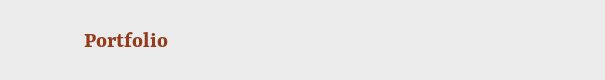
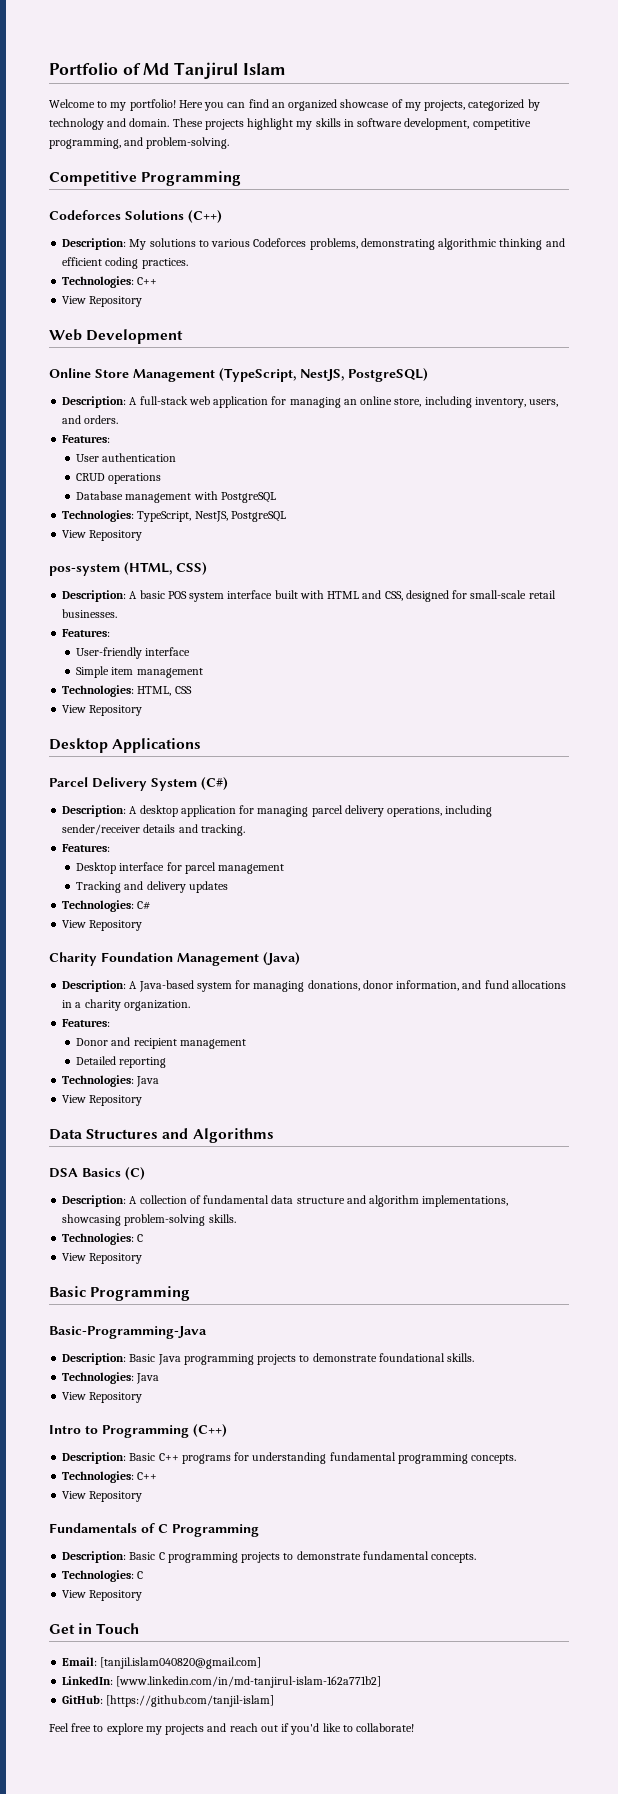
(168, 39) none -> [122,62,286,79] [49,99,540,111] [49,118,531,130] [49,137,230,149] [49,171,242,186] [49,210,222,223] [62,238,565,250] [62,257,188,269] [62,276,158,288] [62,296,143,307] [49,329,184,344] [49,368,428,382] [62,396,559,408] [62,415,119,424] [62,435,111,443] [76,453,177,462] [76,473,162,484] [76,491,276,503] [62,510,286,522] [62,530,143,541] [49,562,207,576] [62,590,556,602] [62,609,118,618] [62,629,111,637] [76,647,191,659] [76,666,203,678] [62,685,192,697] [62,705,143,716] [49,738,202,753] [49,777,228,791] [62,805,493,817] [62,824,245,836] [62,844,111,852] [76,862,285,874] [76,881,228,893] [62,900,151,912] [62,920,143,931] [49,952,300,966] [62,980,566,992] [62,999,190,1011] [62,1019,111,1027] [76,1037,246,1049] [76,1056,167,1068] [62,1075,160,1087] [62,1095,143,1106] [49,1128,274,1143] [49,1167,145,1180] [62,1195,509,1207] [62,1214,236,1226] [62,1233,144,1245] [62,1253,143,1264] [49,1286,191,1301] [49,1326,207,1339] [62,1353,475,1365] [62,1372,160,1384] [62,1392,143,1403] [49,1424,227,1438] [62,1452,517,1464] [62,1471,158,1483] [62,1491,143,1502] [49,1523,259,1537] [62,1551,477,1563] [62,1570,144,1582] [62,1590,143,1601] [49,1623,140,1634] [62,1657,262,1669] [62,1676,382,1688] [62,1695,275,1707] [49,1723,415,1735] of Md Tanjirul Islam // Welcome to my portfolio! Here you can find an organized showcase of my projects, categorized by technology and domain. These projects highlight my skills in software development, competitive programming, and problem-solving. // Competitive Programming // Codeforces Solutions (C++) // Description: My solutions to various Codeforces problems, demonstrating algorithmic thinking and efficient coding practices. // Technologies: C++ // View Repository // Web Development // Online Store Management (TypeScript, NestJS, PostgreSQL) // Description: A full-stack web application for managing an online store, including inventory, users, and orders. // Features: // User authentication // CRUD operations // Database management with PostgreSQL // Technologies: TypeScript, NestJS, PostgreSQL // View Repository // pos-system (HTML, CSS) // Description: A basic POS system interface built with HTML and CSS, designed for small-scale retail businesses. // Features: // User-friendly interface // Simple item management // Technologies: HTML, CSS // View Repository // Desktop Applications // Parcel Delivery System (C#) // Description: A desktop application for managing parcel delivery operations, including sender/receiver details and tracking. // Features: // Desktop interface for parcel management // Tracking and delivery updates // Technologies: C# // View Repository // Charity Foundation Management (Java) // Description: A Java-based system for managing donations, donor information, and fund allocations in a charity organization. // Features: // Donor and recipient management // Detailed reporting // Technologies: Java // View Repository // Data Structures and Algorithms // DSA Basics (C) // Description: A collection of fundamental data structure and algorithm implementations, showcasing problem-solving skills. // Technologies: C // View Repository // Basic Programming // Basic-Programming-Java // Description: Basic Java programming projects to demonstrate foundational skills. // Technologies: Java // View Repository // Intro to Programming (C++) // Description: Basic C++ programs for understanding fundamental programming concepts. // Technologies: C++ // View Repository // Fundamentals of C Programming // Description: Basic C programming projects to demonstrate fundamental concepts. // Technologies: C // View Repository // Get in Touch // Email: [tanjil.islam040820@gmail.com] // LinkedIn: [www.linkedin.com/in/md-tanjirul-islam-162a771b2] // GitHub: [https://github.com/tanjil-islam] // Feel free to explore my projects and reach out if you'd like to collaborate!

